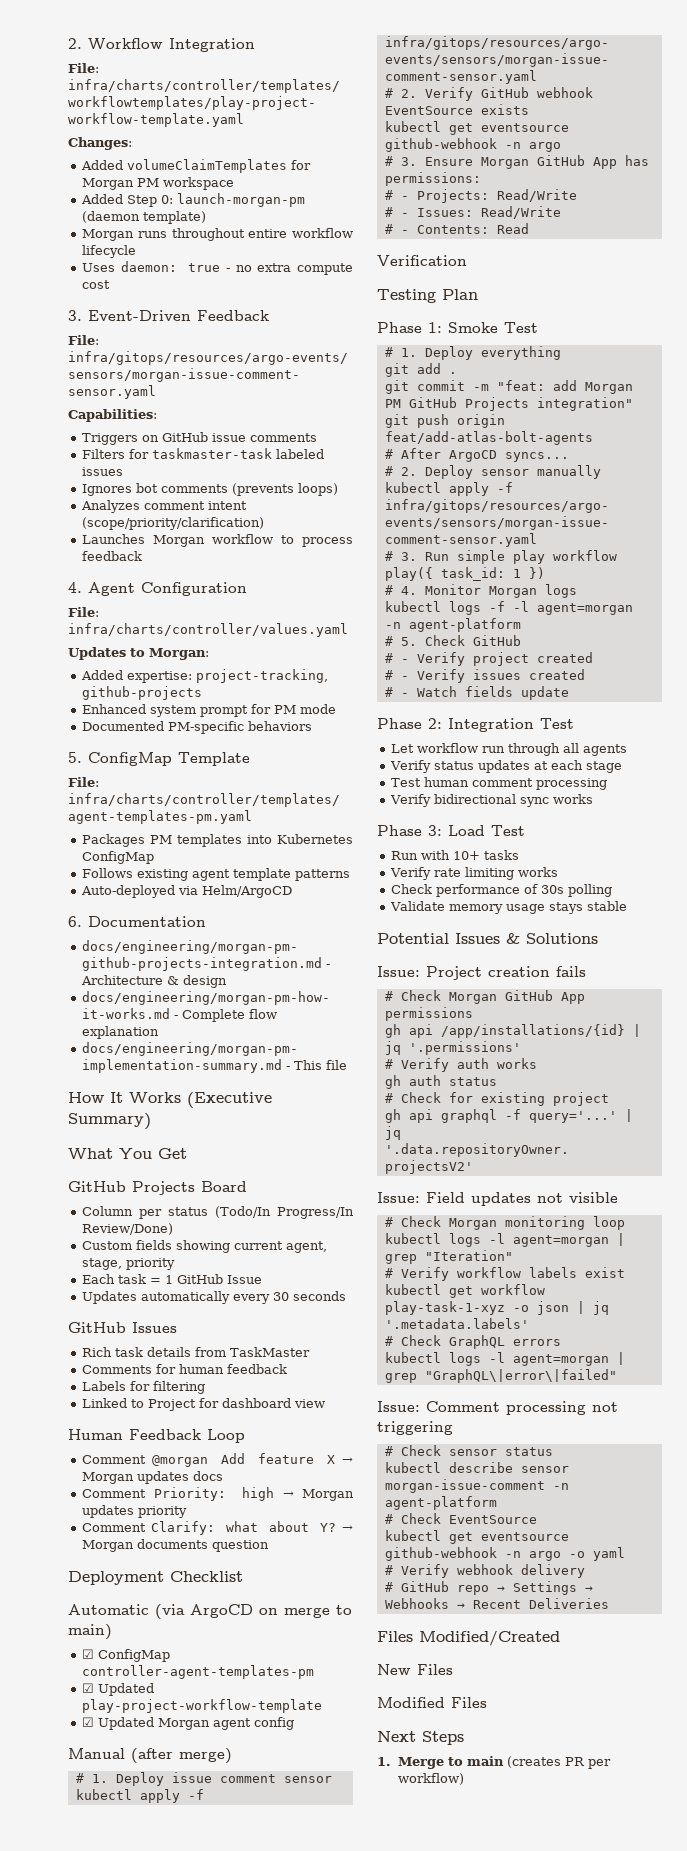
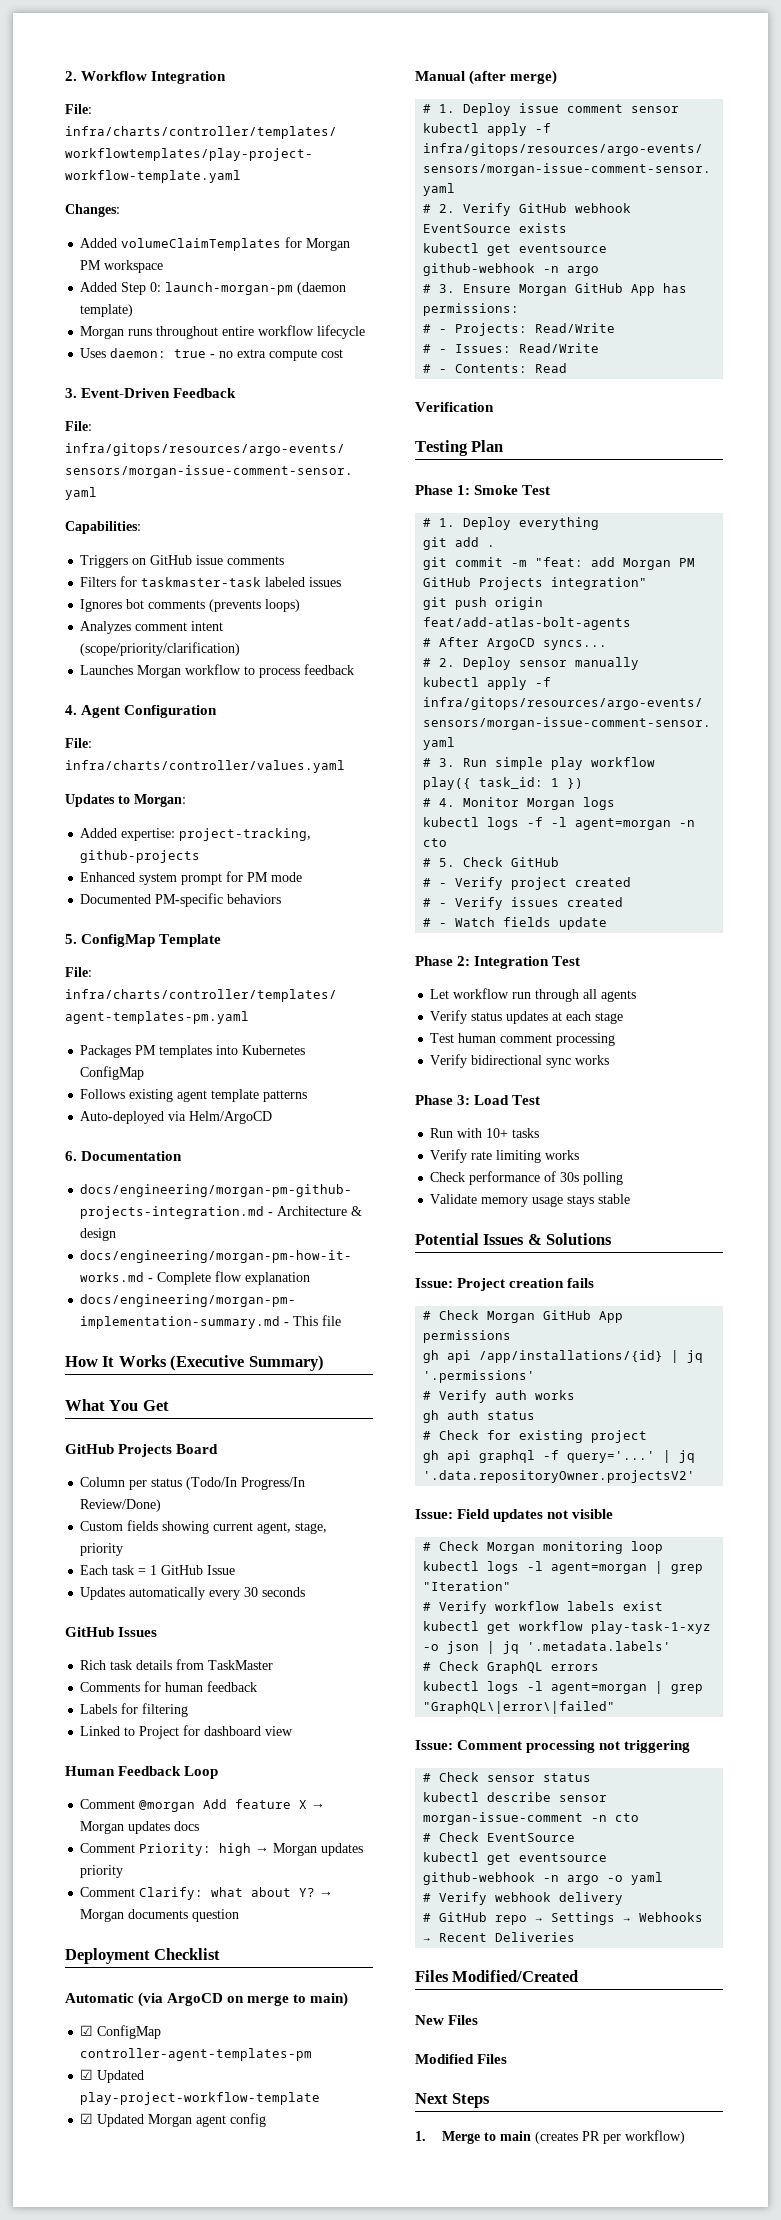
[408,618,521,632] agent-platform -> [423,838,448,847] cto
[384,1496,497,1510] agent-platform -> [615,1813,640,1822] cto

